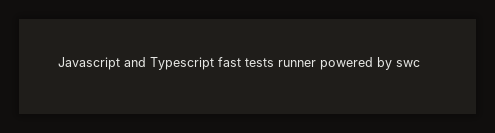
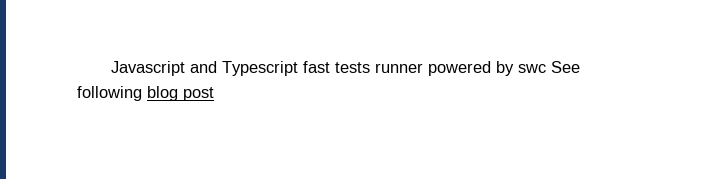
(420, 63) none -> [550,61,580,73] [77,86,214,101] See following blog post

